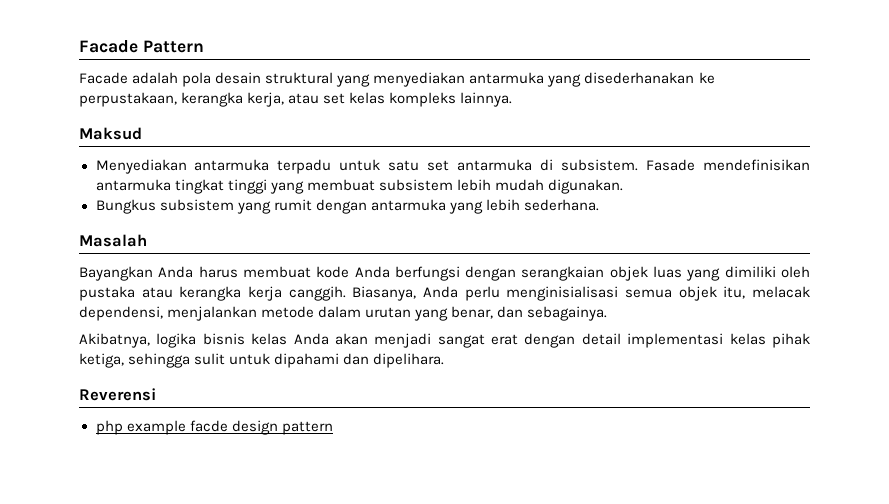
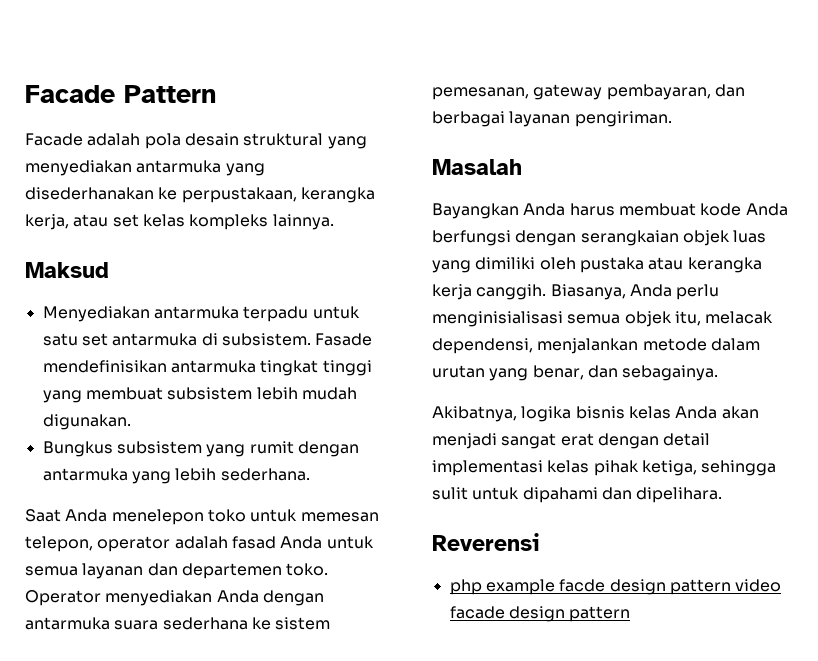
(599, 205) none -> [25,509,379,525] [25,536,374,552] [25,563,329,579] [25,590,324,606] [25,617,331,630] [432,84,745,100] [432,111,672,127] // Saat Anda menelepon toko untuk memesan telepon, operator adalah fasad Anda untuk semua layanan dan departemen toko. Operator menyediakan Anda dengan antarmuka suara sederhana ke sistem pemesanan, gateway pembayaran, dan berbagai layanan pengiriman.
(333, 428) none -> [735,579,782,592] [449,606,631,622] video facade design pattern

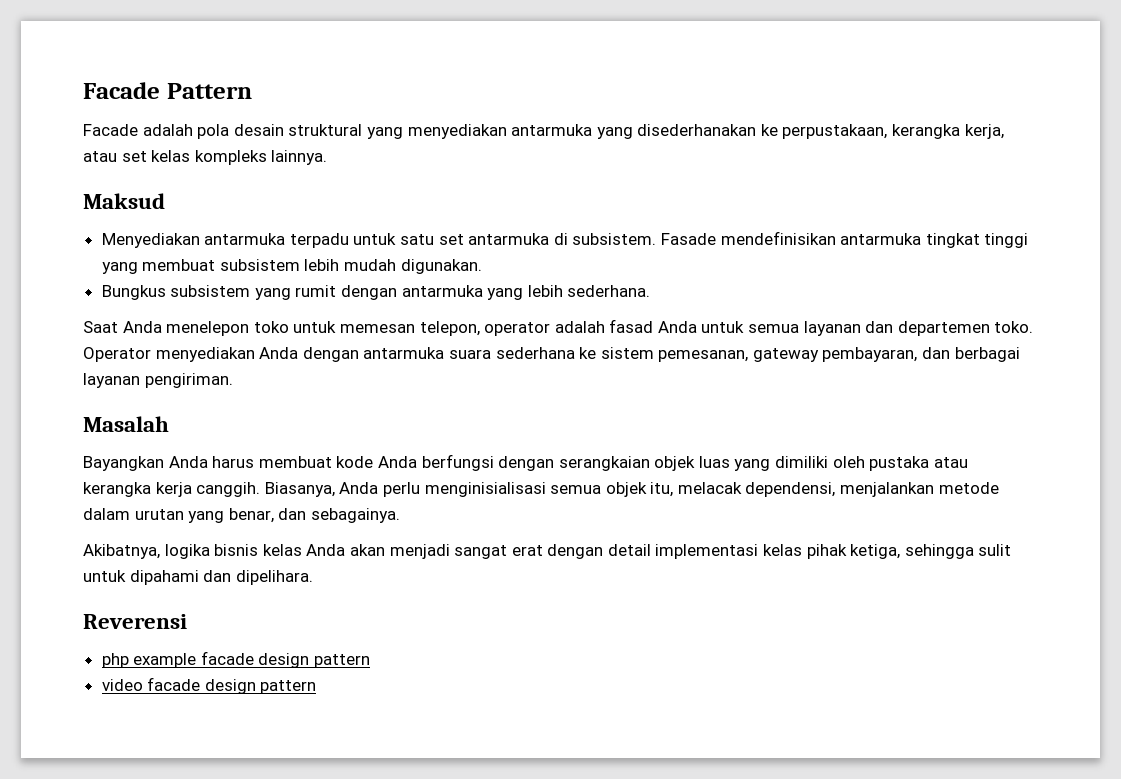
[559,579,731,595] facde design pattern -> [200,651,371,668] facade design pattern //

